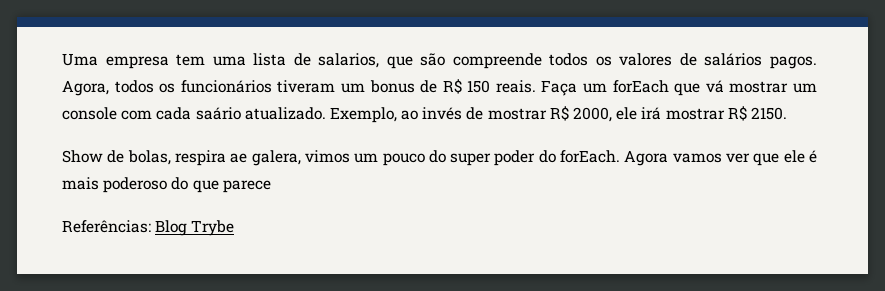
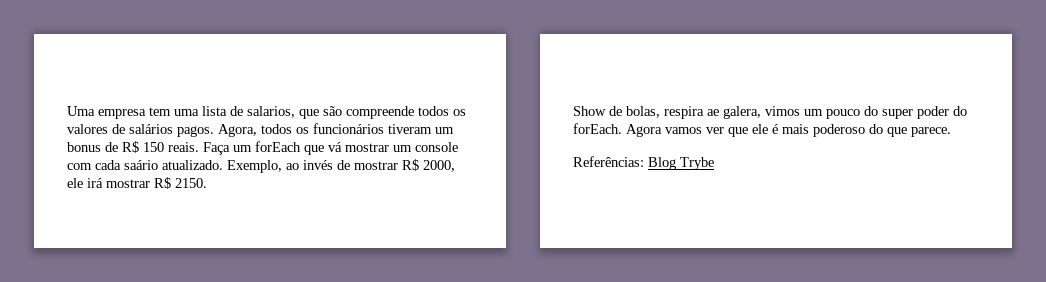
[222,180,271,193] parece -> [911,127,951,137] parece.

